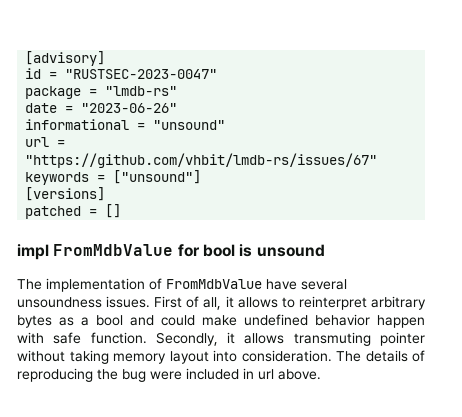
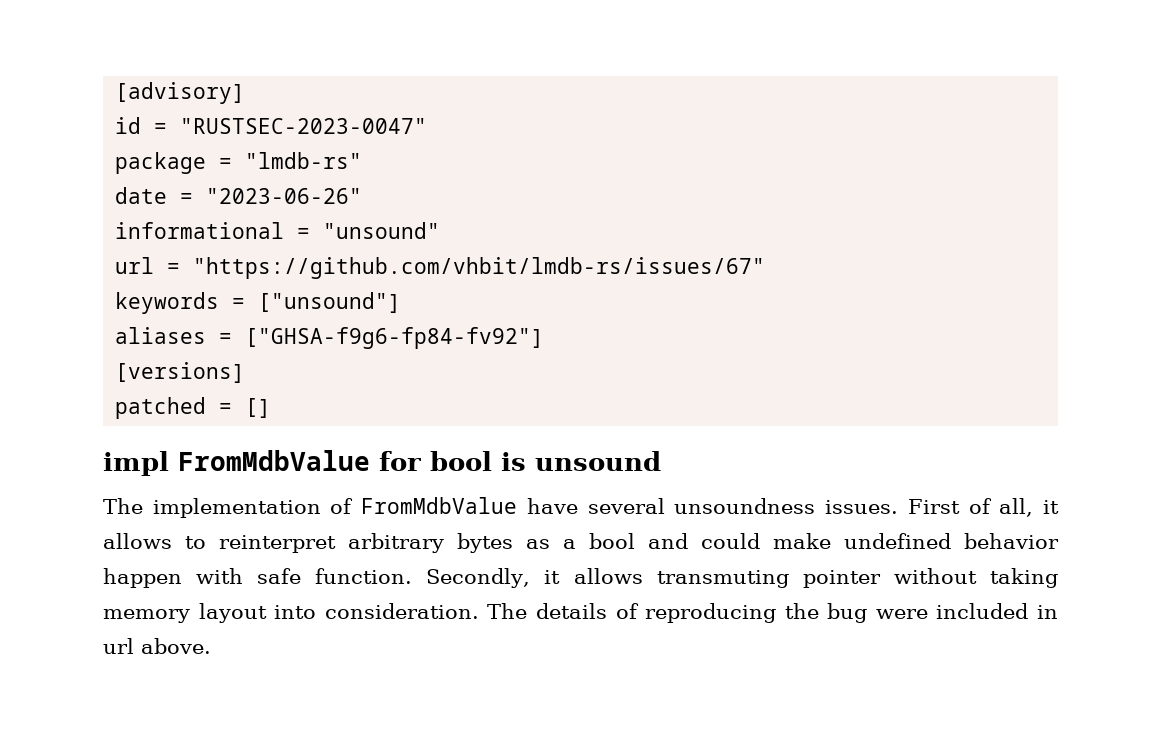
(202, 177) none -> [115,327,545,349] // aliases = ["GHSA-f9g6-fp84-fv92"]

